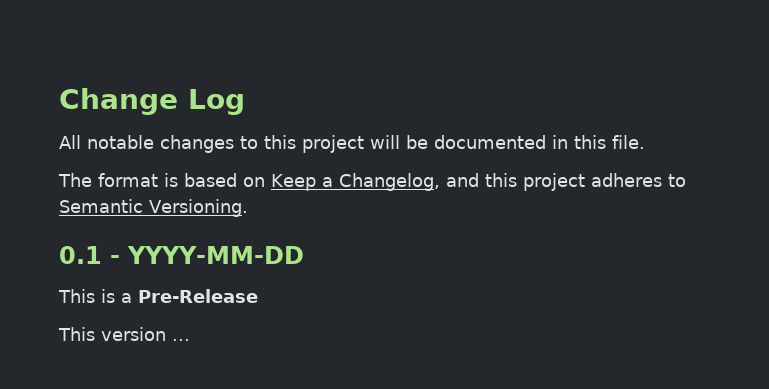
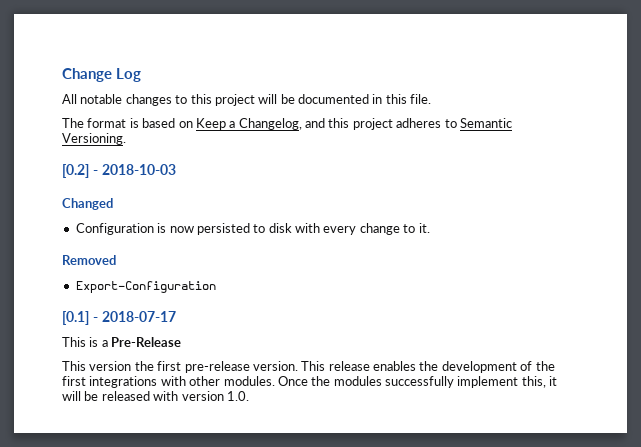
[59,246,304,264] 0.1 - YYYY-MM-DD -> [62,164,176,178] [62,198,113,210] [75,223,430,235] [62,255,116,265] [75,281,216,293] [62,311,176,325] [0.2] - 2018-10-03 // Changed // Configuration is now persisted to disk with every change to it. // Removed // Export-Configuration // [0.1] - 2018-07-17
[172,339,190,341] ... -> [134,361,555,373] [62,376,558,388] [62,391,249,401] the first pre-release version. This release enables the development of the first integrations with other modules. Once the modules successfully implement this, it will be released with version 1.0.

